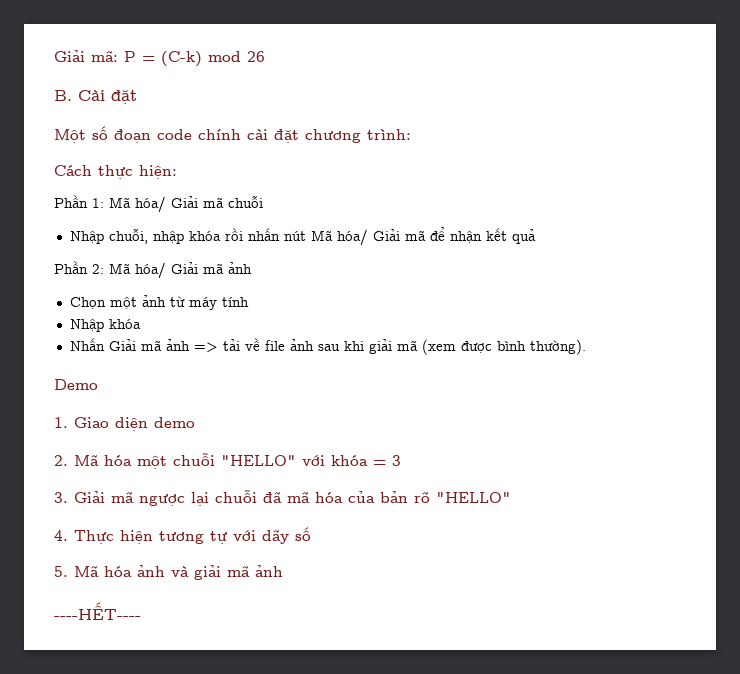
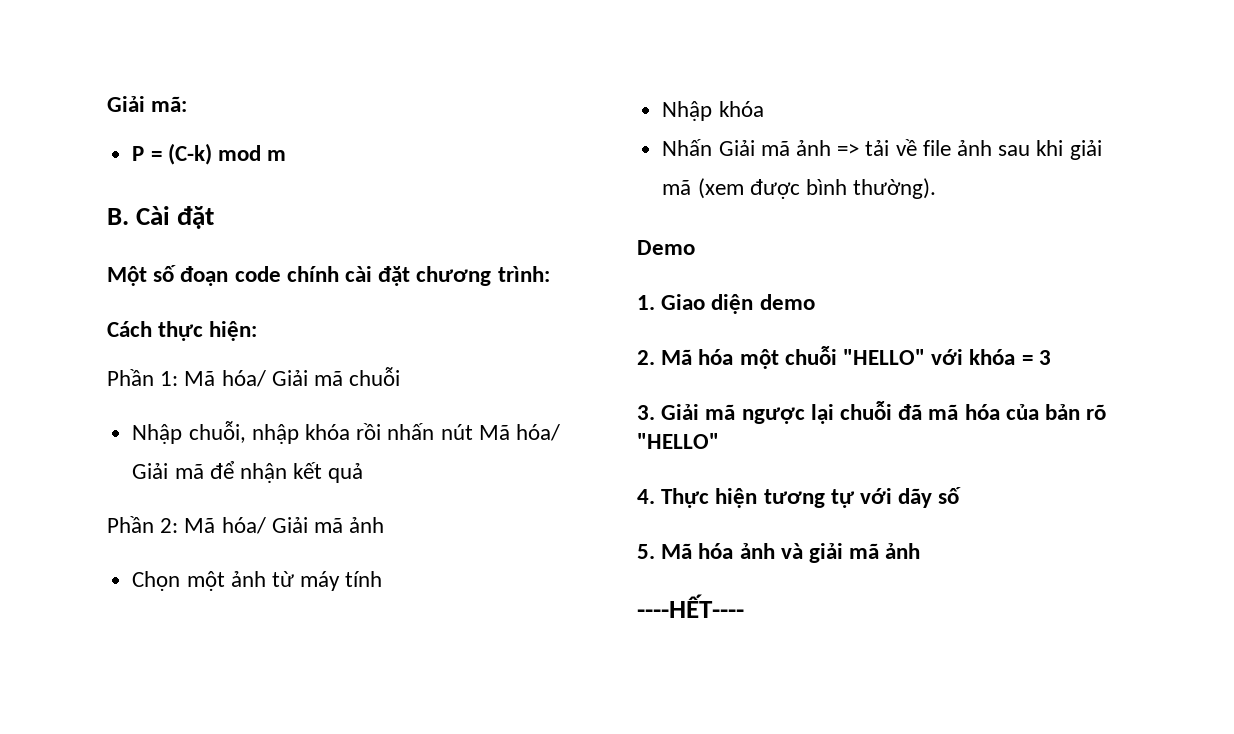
(118, 56) none -> (188, 104) //
[247,51,265,62] 26 -> [267,150,287,161] m

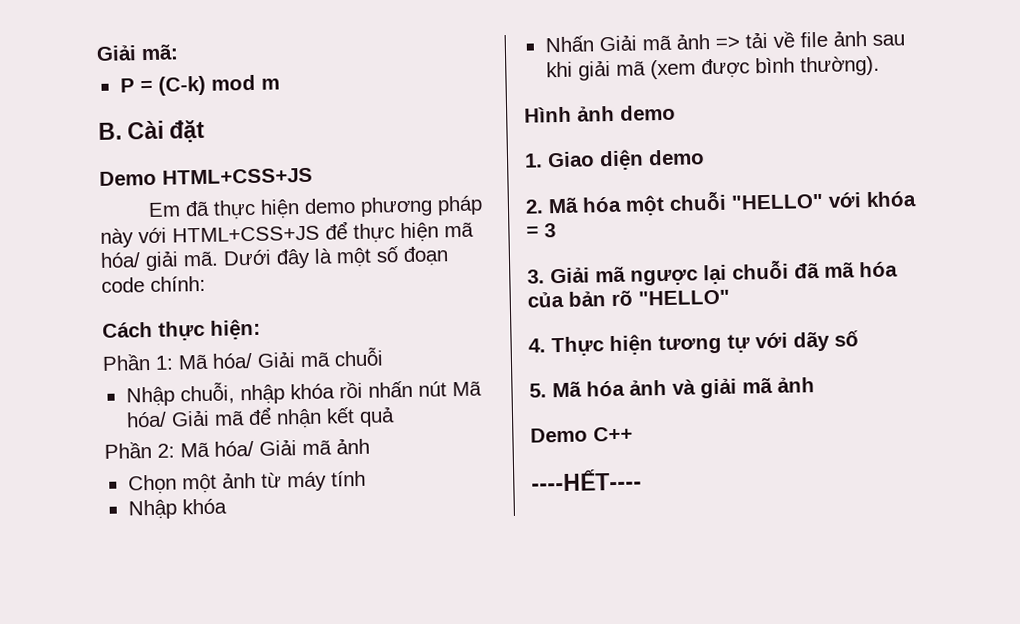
[107,265,550,286] Một số đoạn code chính cài đặt chương trình: -> [99,167,313,186] [147,195,483,220] [100,221,474,248] [100,246,449,272] [101,275,206,293] Demo HTML+CSS+JS // Em đã thực hiện demo phương pháp này với HTML+CSS+JS để thực hiện mã hóa/ giải mã. Dưới đây là một số đoạn code chính:
[637,240,695,255] Demo -> [524,104,676,123] Hình ảnh demo
(921, 551) none -> [530,426,633,443] // Demo C++

